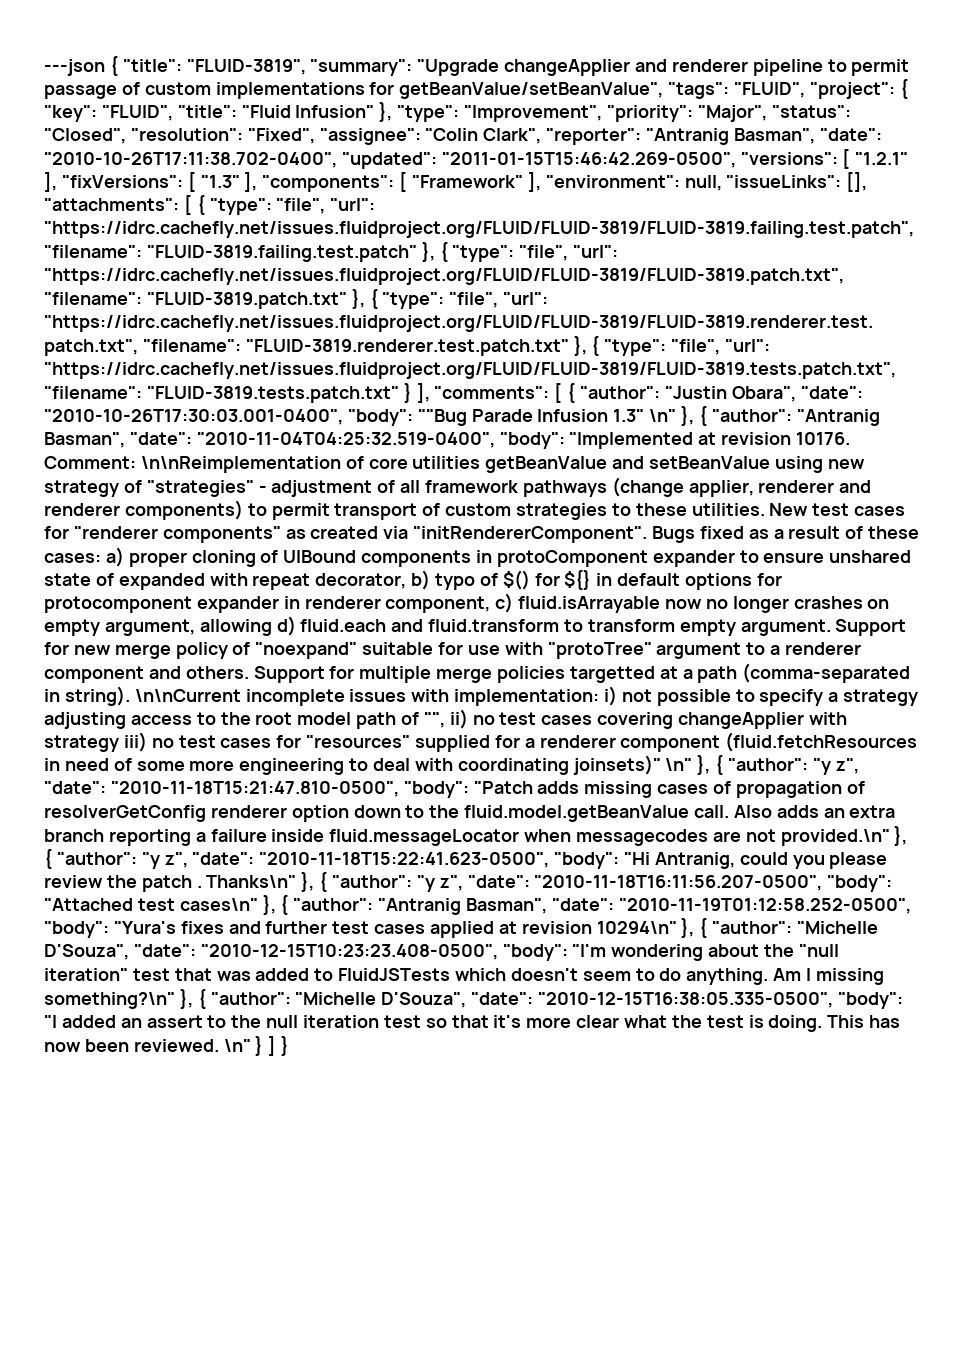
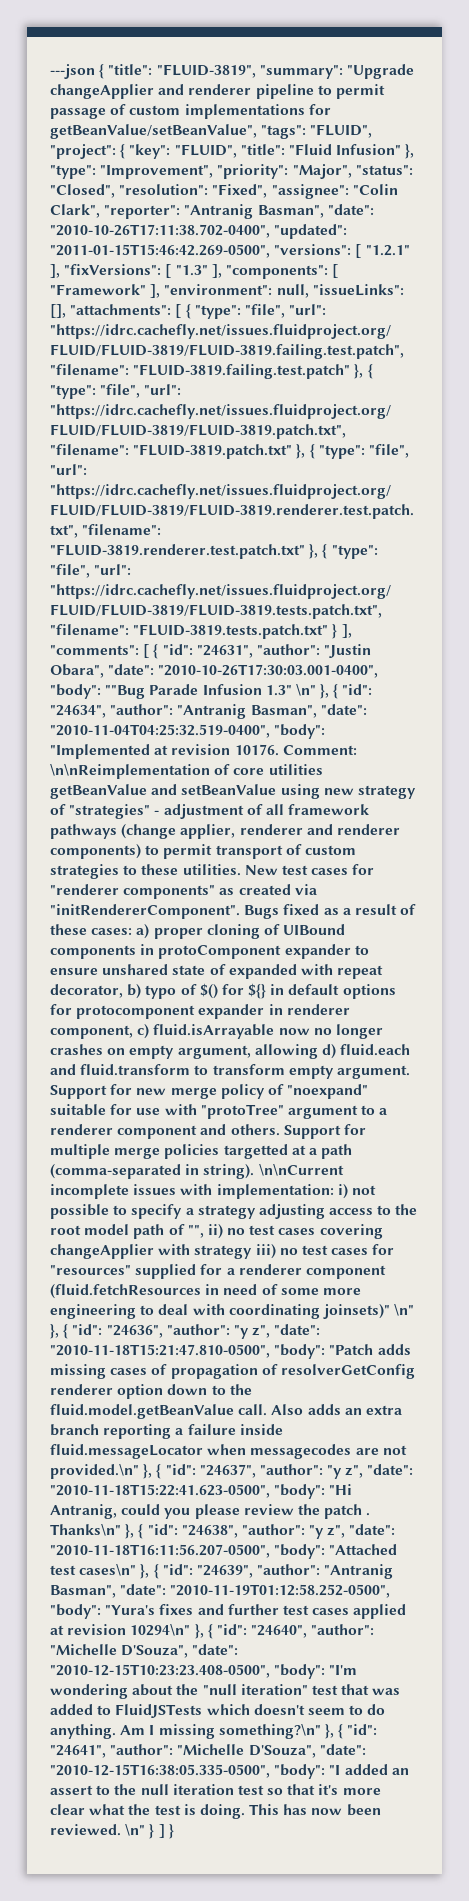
(576, 393) none -> [162,644,253,658] "id": "24631",
(707, 416) none -> [342,684,373,695] [50,705,106,718] "id": "24634",
(724, 765) none -> [72,1324,163,1338] "id": "24636",
(52, 859) none -> [165,1464,256,1478] "id": "24637",
(328, 882) none -> [147,1524,238,1538] "id": "24638",
(289, 905) none -> [162,1564,253,1578] "id": "24639",
(708, 928) none -> [216,1624,308,1638] "id": "24640",
(206, 999) none -> [347,1724,378,1735] [50,1745,106,1758] "id": "24641",

